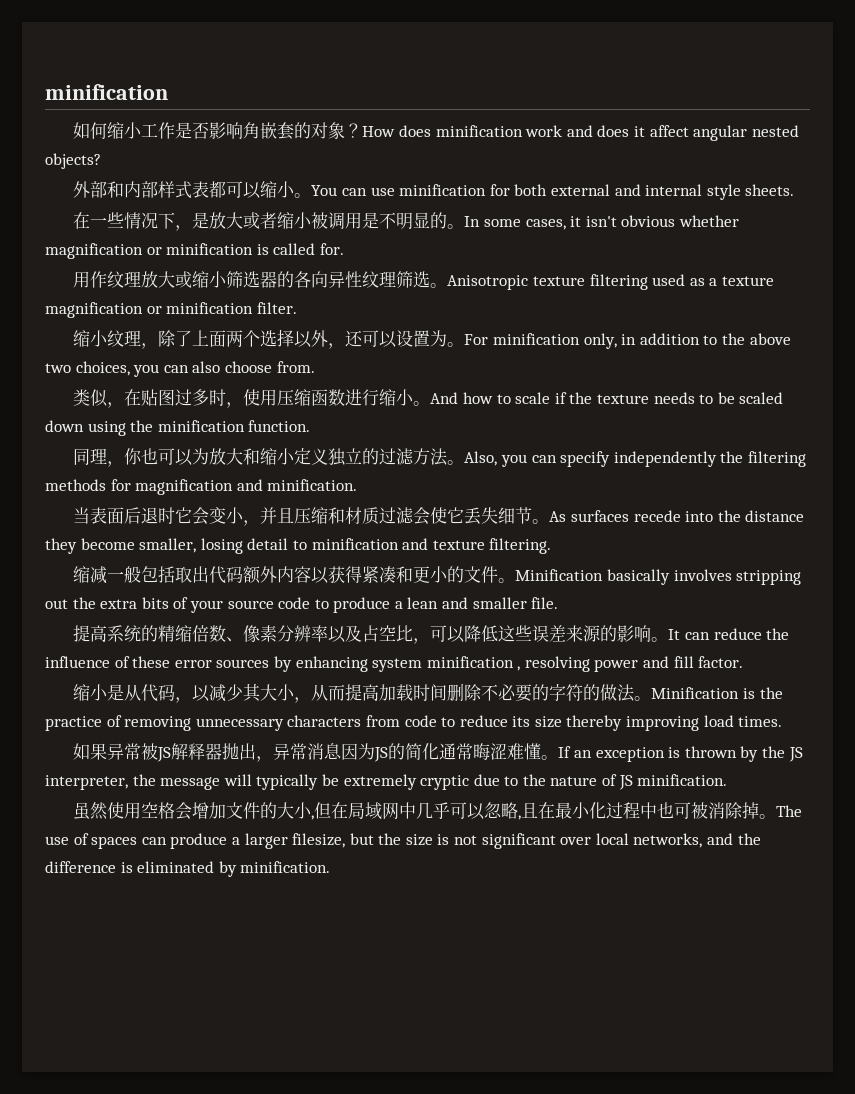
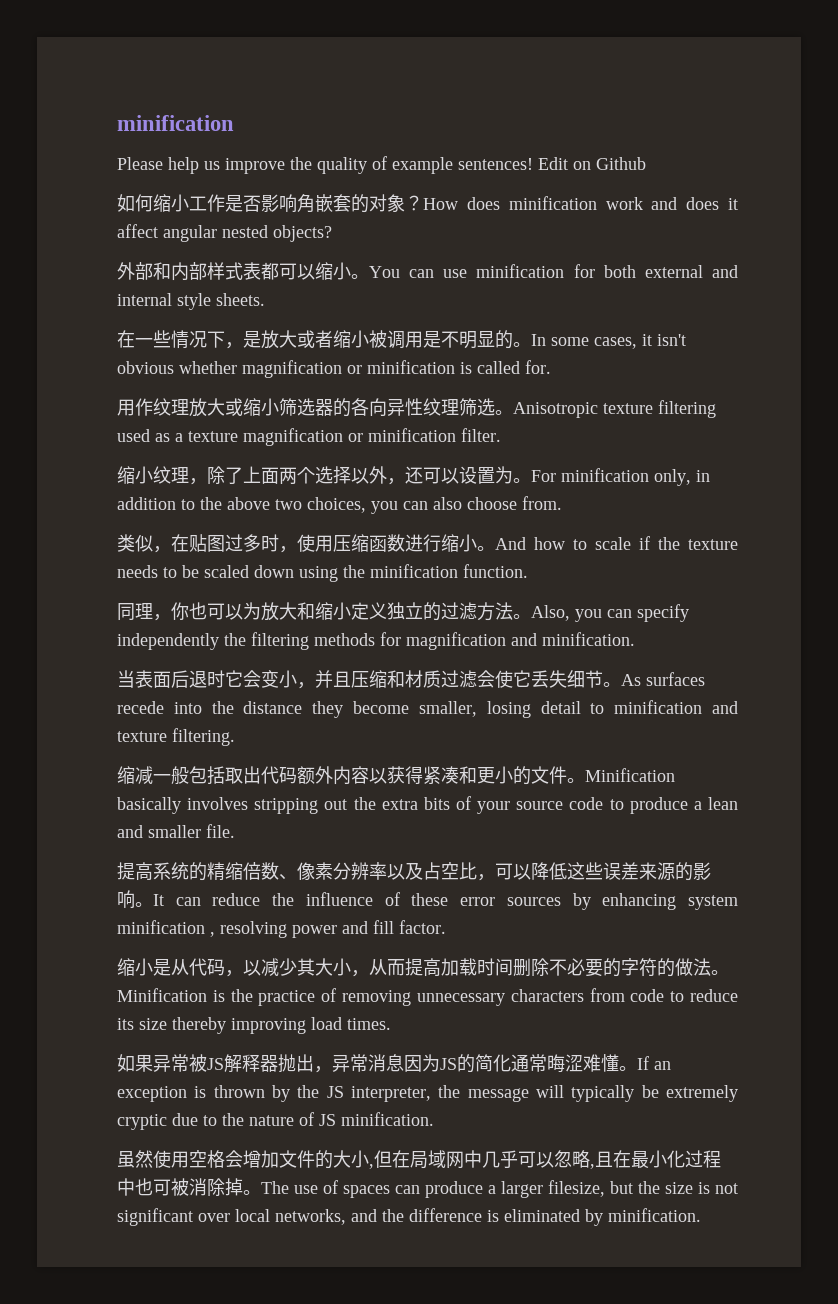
[45,84,168,100] minification -> [117,115,234,131] [117,156,646,174] minification // Please help us improve the quality of example sentences! Edit on Github

